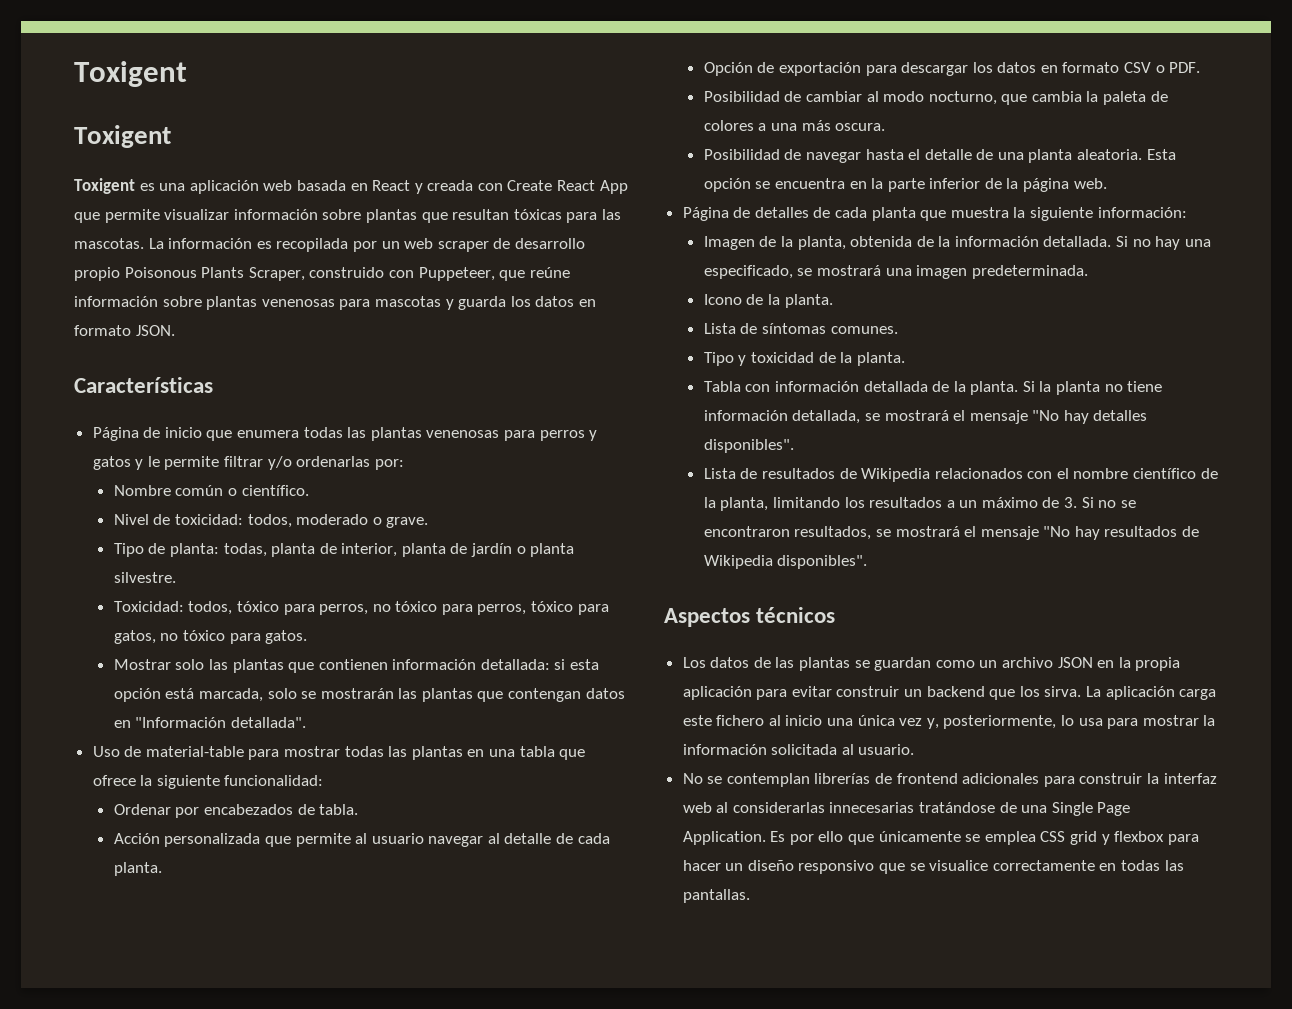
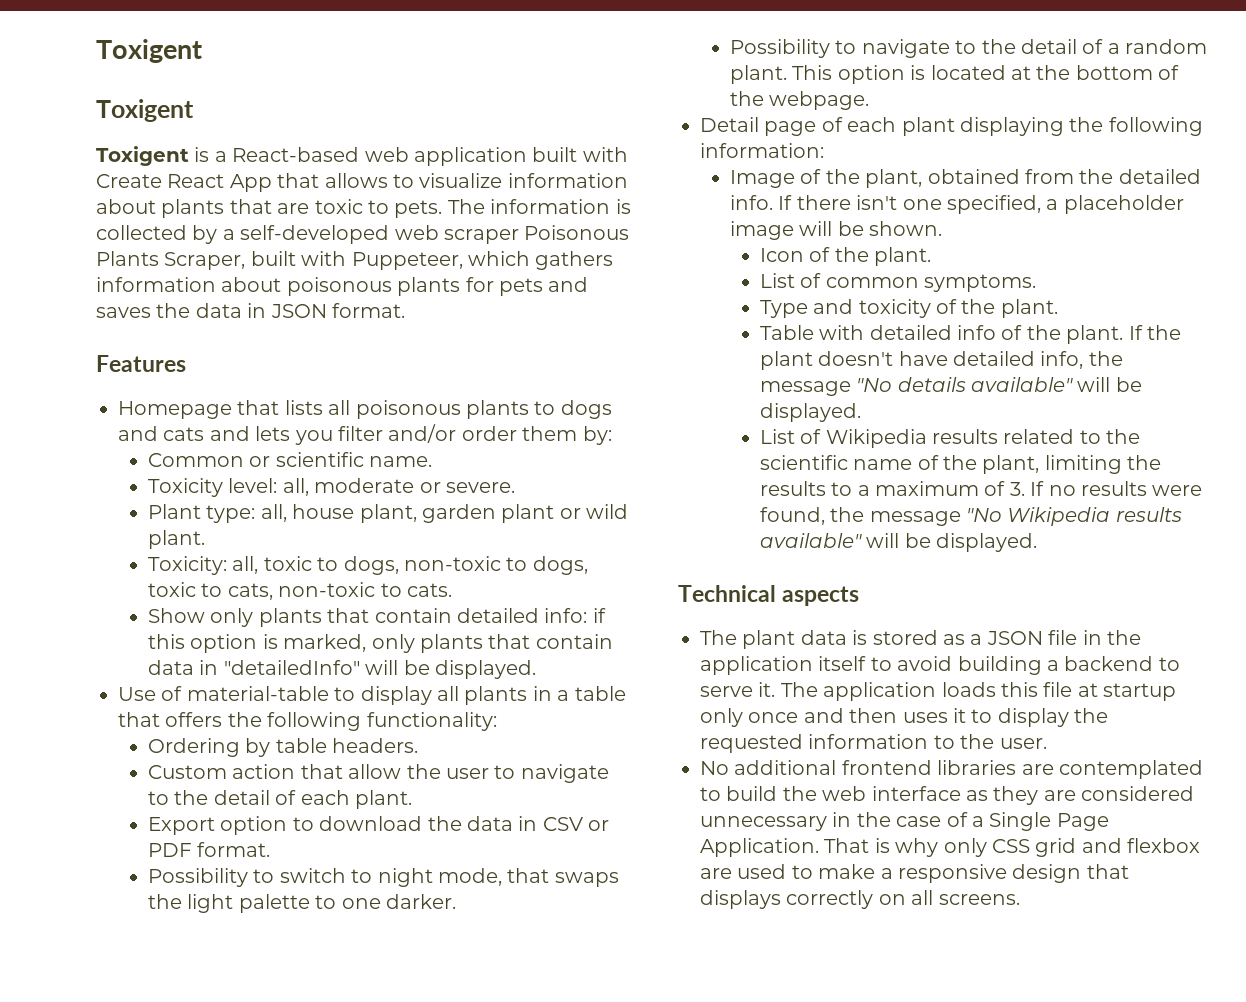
[139,180,628,194] [74,209,621,223] [74,238,585,252] [74,267,570,281] [74,296,596,310] [74,325,175,336] [74,377,213,393] [92,427,598,441] [92,456,404,470] [113,485,309,496] [113,514,429,528] [113,543,575,557] [113,572,176,583] [113,601,609,615] [113,630,308,644] [113,659,600,673] [113,688,625,702] [113,717,306,728] [92,746,586,760] [92,775,324,789] [113,804,359,818] [113,833,610,847] [113,862,162,876] [703,62,1201,76] [703,91,1168,105] [703,120,886,131] [703,149,1176,163] [703,178,1107,192] [682,207,1187,221] [703,236,1211,250] [703,265,1088,279] [703,294,833,308] [703,323,898,334] [703,352,905,366] [703,381,1163,395] [703,410,1148,424] [703,439,794,453] [703,468,1218,482] [703,497,1136,511] [703,526,1200,540] [703,555,868,569] [664,607,836,627] [682,657,1181,671] [682,686,1217,700] [682,715,1216,729] [682,744,915,755] [682,773,1217,787] [682,802,1131,816] [682,831,1199,845] [682,860,1184,874] [682,889,750,903] es una aplicación web basada en React y creada con Create React App que permite visualizar información sobre plantas que resultan tóxicas para las mascotas. La información es recopilada por un web scraper de desarrollo propio Poisonous Plants Scraper, construido con Puppeteer, que reúne información sobre plantas venenosas para mascotas y guarda los datos en formato JSON. // Características // Página de inicio que enumera todas las plantas venenosas para perros y gatos y le permite filtrar y/o ordenarlas por: // Nombre común o científico. // Nivel de toxicidad: todos, moderado o grave. // Tipo de planta: todas, planta de interior, planta de jardín o planta silvestre. // Toxicidad: todos, tóxico para perros, no tóxico para perros, tóxico para gatos, no tóxico para gatos. // Mostrar solo las plantas que contienen información detallada: si esta opción está marcada, solo se mostrarán las plantas que contengan datos en "Información detallada". // Uso de material-table para mostrar todas las plantas en una tabla que ofrece la siguiente funcionalidad: // Ordenar por encabezados de tabla. // Acción personalizada que permite al usuario navegar al detalle de cada planta. // Opción de exportación para descargar los datos en formato CSV o PDF. // Posibilidad de cambiar al modo nocturno, que cambia la paleta de colores a una más oscura. // Posibilidad de navegar hasta el detalle de una planta aleatoria. Esta opción se encuentra en la parte inferior de la página web. // Página de detalles de cada planta que muestra la siguiente información: // Imagen de la planta, obtenida de la información detallada. Si no hay una especificado, se mostrará una imagen predeterminada. // Icono de la planta. // Lista de síntomas comunes. // Tipo y toxicidad de la planta. // Tabla con información detallada de la planta. Si la planta no tiene información detallada, se mostrará el mensaje "No hay detalles disponibles". // Lista de resultados de Wikipedia relacionados con el nombre científico de la planta, limitando los resultados a un máximo de 3. Si no se encontraron resultados, se mostrará el mensaje "No hay resultados de Wikipedia disponibles". // Aspectos técnicos // Los datos de las plantas se guardan como un archivo JSON en la propia aplicación para evitar construir un backend que los sirva. La aplicación carga este fichero al inicio una única vez y, posteriormente, lo usa para mostrar la información solicitada al usuario. // No se contemplan librerías de frontend adicionales para construir la interfaz web al considerarlas innecesarias tratándose de una Single Page Application. Es por ello que únicamente se emplea CSS grid y flexbox para hacer un diseño responsivo que se visualice correctamente en todas las pantallas. -> [194,147,628,166] [96,173,628,192] [96,199,631,218] [96,225,630,244] [96,251,614,270] [96,277,589,296] [96,303,405,318] [96,355,186,372] [118,400,612,419] [118,424,612,445] [147,452,433,467] [147,478,515,497] [147,504,629,523] [147,530,205,549] [147,556,588,575] [147,582,452,600] [147,608,606,627] [147,634,613,653] [147,660,536,679] [118,686,626,705] [118,712,497,731] [147,738,419,757] [147,764,609,783] [147,790,412,809] [147,816,610,835] [147,842,271,857] [147,868,619,887] [147,894,456,913] [729,39,1208,58] [729,65,1180,84] [729,91,870,110] [700,117,1203,136] [700,143,824,158] [729,169,1201,188] [729,195,1184,214] [729,221,943,240] [759,247,932,266] [759,273,1037,292] [759,299,1058,318] [759,325,1182,344] [759,351,1123,370] [759,377,1142,396] [759,403,861,422] [759,429,1141,448] [759,455,1162,474] [759,481,1203,496] [759,507,1182,526] [759,533,1038,552] [678,585,860,606] [700,630,1141,649] [700,656,1180,675] [700,682,1177,701] [700,708,1109,727] [700,734,1047,753] [700,760,1203,779] [700,786,1195,805] [700,812,1109,831] [700,838,1201,857] [700,864,1129,883] [700,890,1020,909] is a React-based web application built with Create React App that allows to visualize information about plants that are toxic to pets. The information is collected by a self-developed web scraper Poisonous Plants Scraper, built with Puppeteer, which gathers information about poisonous plants for pets and saves the data in JSON format. // Features // Homepage that lists all poisonous plants to dogs and cats and lets you filter and/or order them by: // Common or scientific name. // Toxicity level: all, moderate or severe. // Plant type: all, house plant, garden plant or wild plant. // Toxicity: all, toxic to dogs, non-toxic to dogs, toxic to cats, non-toxic to cats. // Show only plants that contain detailed info: if this option is marked, only plants that contain data in "detailedInfo" will be displayed. // Use of material-table to display all plants in a table that offers the following functionality: // Ordering by table headers. // Custom action that allow the user to navigate to the detail of each plant. // Export option to download the data in CSV or PDF format. // Possibility to switch to night mode, that swaps the light palette to one darker. // Possibility to navigate to the detail of a random plant. This option is located at the bottom of the webpage. // Detail page of each plant displaying the following information: // Image of the plant, obtained from the detailed info. If there isn't one specified, a placeholder image will be shown. // Icon of the plant. // List of common symptoms. // Type and toxicity of the plant. // Table with detailed info of the plant. If the plant doesn't have detailed info, the message "No details available" will be displayed. // List of Wikipedia results related to the scientific name of the plant, limiting the results to a maximum of 3. If no results were found, the message "No Wikipedia results available" will be displayed. // Technical aspects // The plant data is stored as a JSON file in the application itself to avoid building a backend to serve it. The application loads this file at startup only once and then uses it to display the requested information to the user. // No additional frontend libraries are contemplated to build the web interface as they are considered unnecessary in the case of a Single Page Application. That is why only CSS grid and flexbox are used to make a responsive design that displays correctly on all screens.

